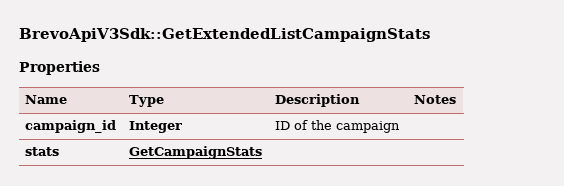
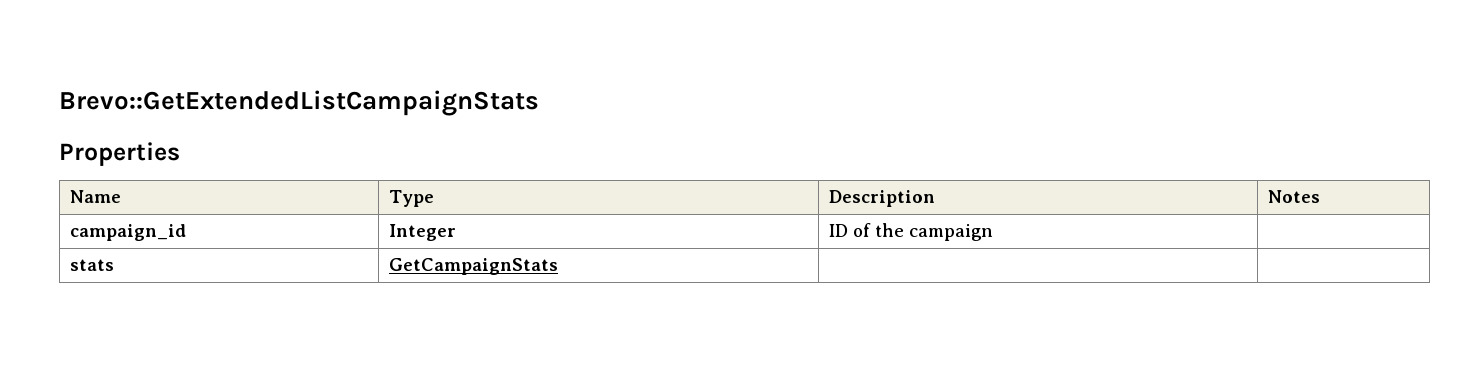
[19,28,430,42] BrevoApiV3Sdk::GetExtendedListCampaignStats -> [59,90,539,116] Brevo::GetExtendedListCampaignStats

